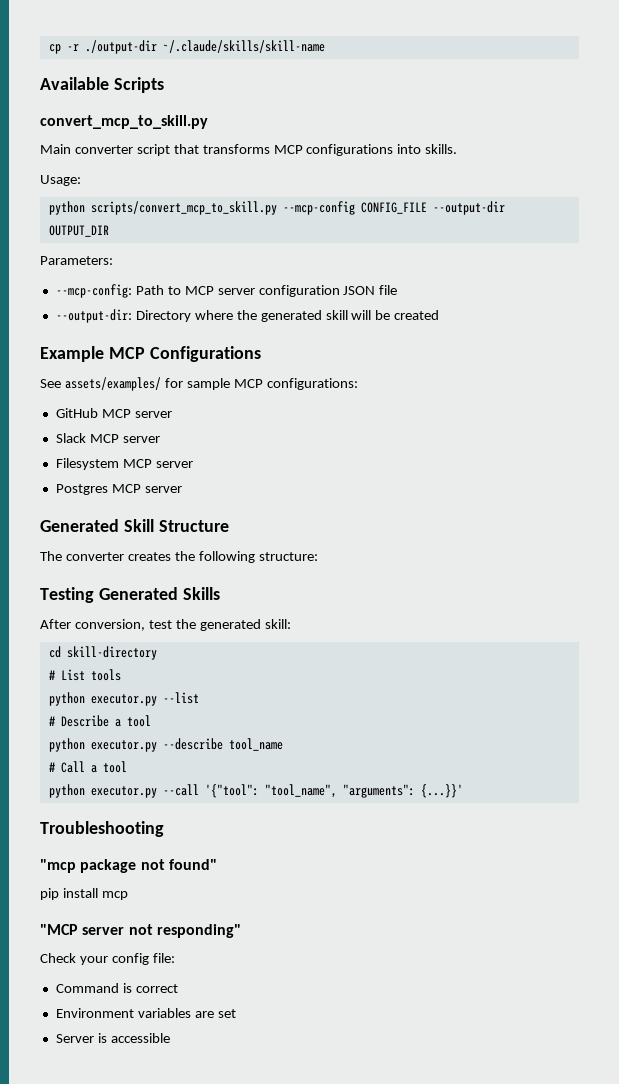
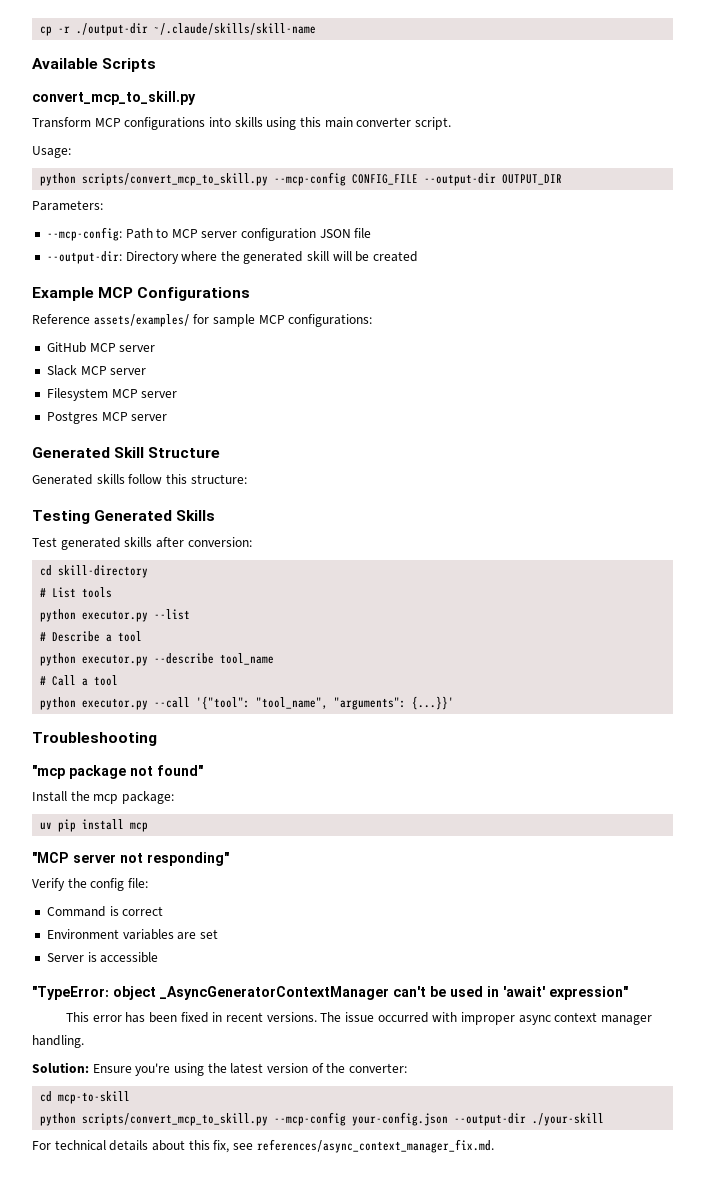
[40,144,458,156] Main converter script that transforms MCP configurations into skills. -> [32,117,451,130] Transform MCP configurations into skills using this main converter script.
[40,379,61,388] See -> [32,314,90,324] Reference
[40,551,255,563] The converter creates the following -> [32,474,187,485] Generated skills follow this
[40,619,291,631] After conversion, test the generated skill: -> [32,537,252,550] Test generated skills after conversion:
(217, 864) none -> [32,791,174,804] [40,822,53,830] Install the mcp package: // uv
[40,953,108,965] Check your -> [32,878,87,891] Verify the
(170, 1038) none -> [32,986,628,1000] [66,1012,652,1025] [32,1035,84,1048] [32,1062,407,1076] [40,1091,131,1104] [40,1112,605,1126] [32,1139,494,1153] // "TypeError: object _AsyncGeneratorContextManager can't be used in 'await' expression" // This error has been fixed in recent versions. The issue occurred with improper async context manager handling. // Solution: Ensure you're using the latest version of the converter: // cd mcp-to-skill // python scripts/convert_mcp_to_skill.py --mcp-config your-config.json --output-dir ./your-skill // For technical details about this fix, see references/async_context_manager_fix.md.

